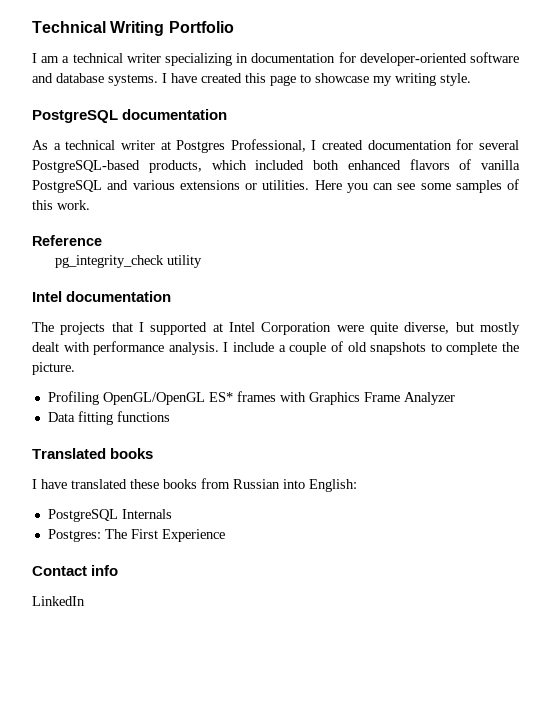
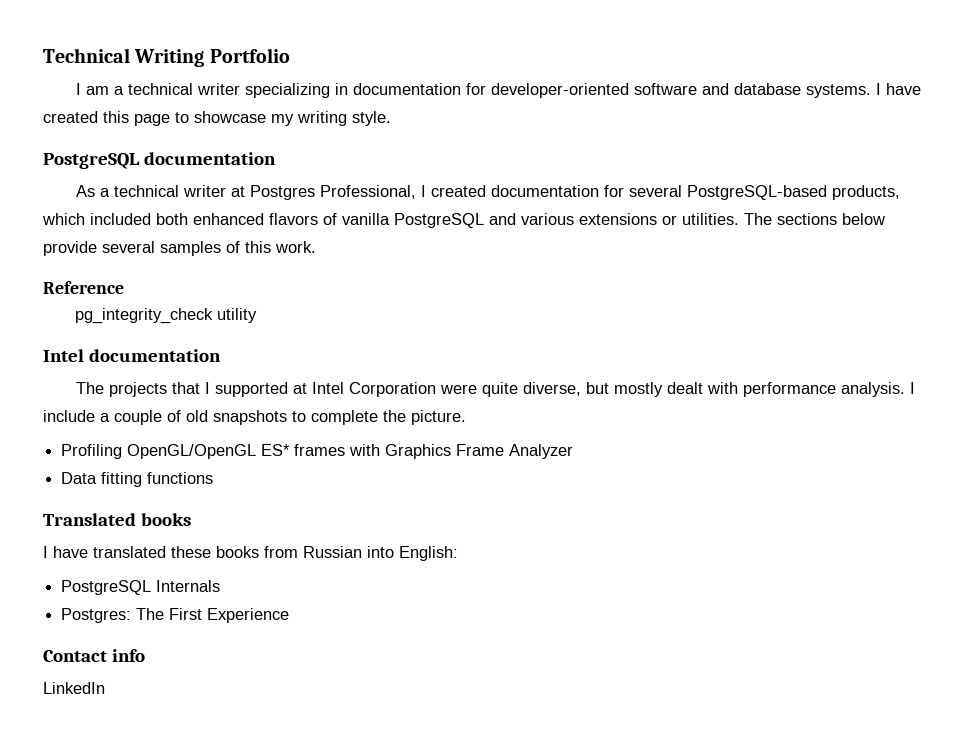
[314,180,451,193] Here you can see some -> [744,213,885,225] [43,241,155,256] The sections below provide several

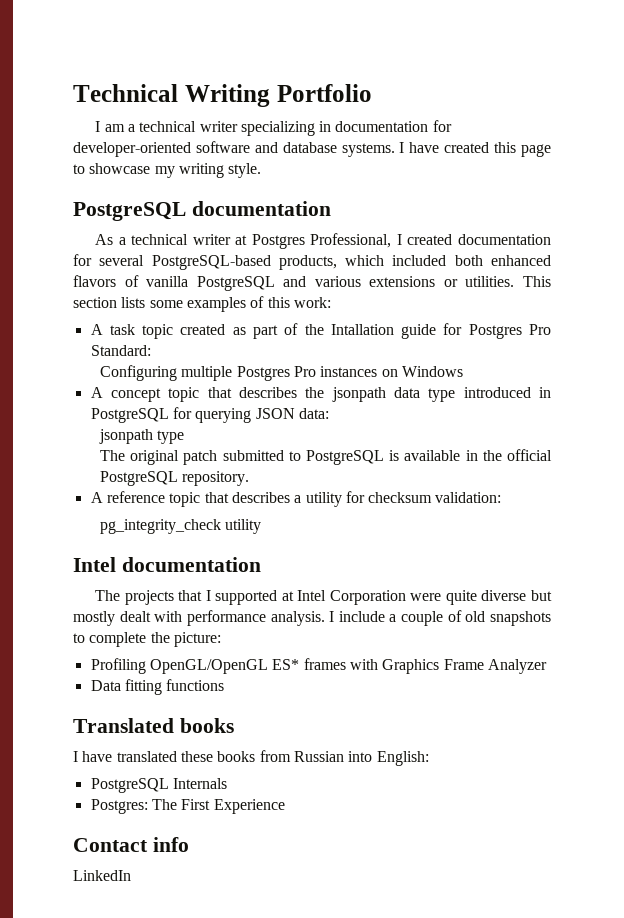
[744,213,885,225] [43,241,316,256] [43,281,124,294] The sections below provide several samples of this work. // Reference -> [523,276,551,287] [73,296,331,312] [90,323,552,339] [90,345,151,356] [100,365,463,381] [90,387,551,402] [90,407,329,423] [99,429,185,444] [100,449,552,465] [100,471,250,486] [90,491,502,507] This section lists some examples of this work: // A task topic created as part of the Intallation guide for Postgres Pro Standard: // Configuring multiple Postgres Pro instances on Windows // A concept topic that describes the jsonpath data type introduced in PostgreSQL for querying JSON data: // jsonpath type // The original patch submitted to PostgreSQL is available in the official PostgreSQL repository. // A reference topic that describes a utility for checksum validation:
[522,382,581,396] diverse, -> [481,590,527,601] diverse
[411,410,466,425] picture. -> [173,632,221,647] picture:

